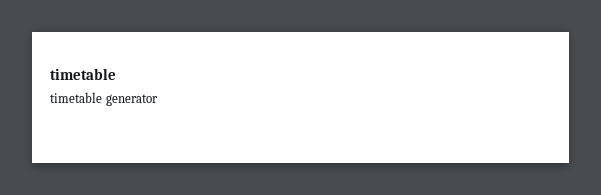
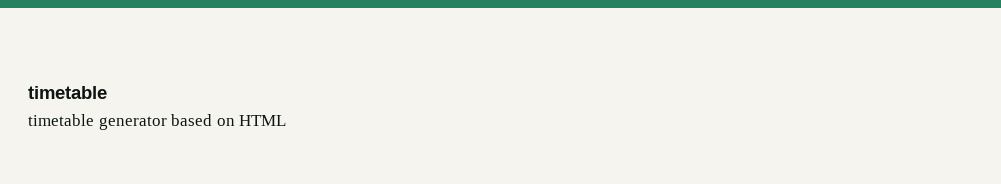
(158, 100) none -> [171,114,287,126] based on HTML

